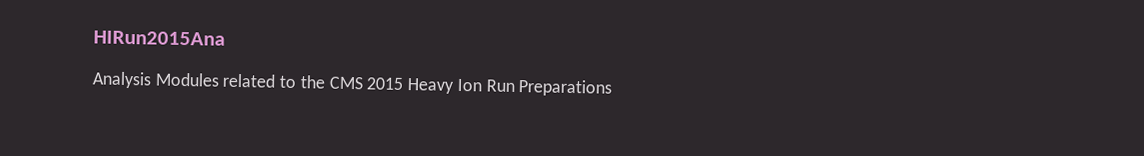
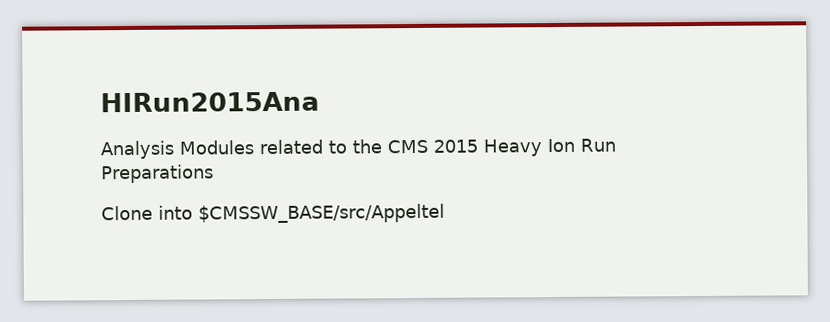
(613, 88) none -> [101,203,445,224] // Clone into $CMSSW_BASE/src/Appeltel

